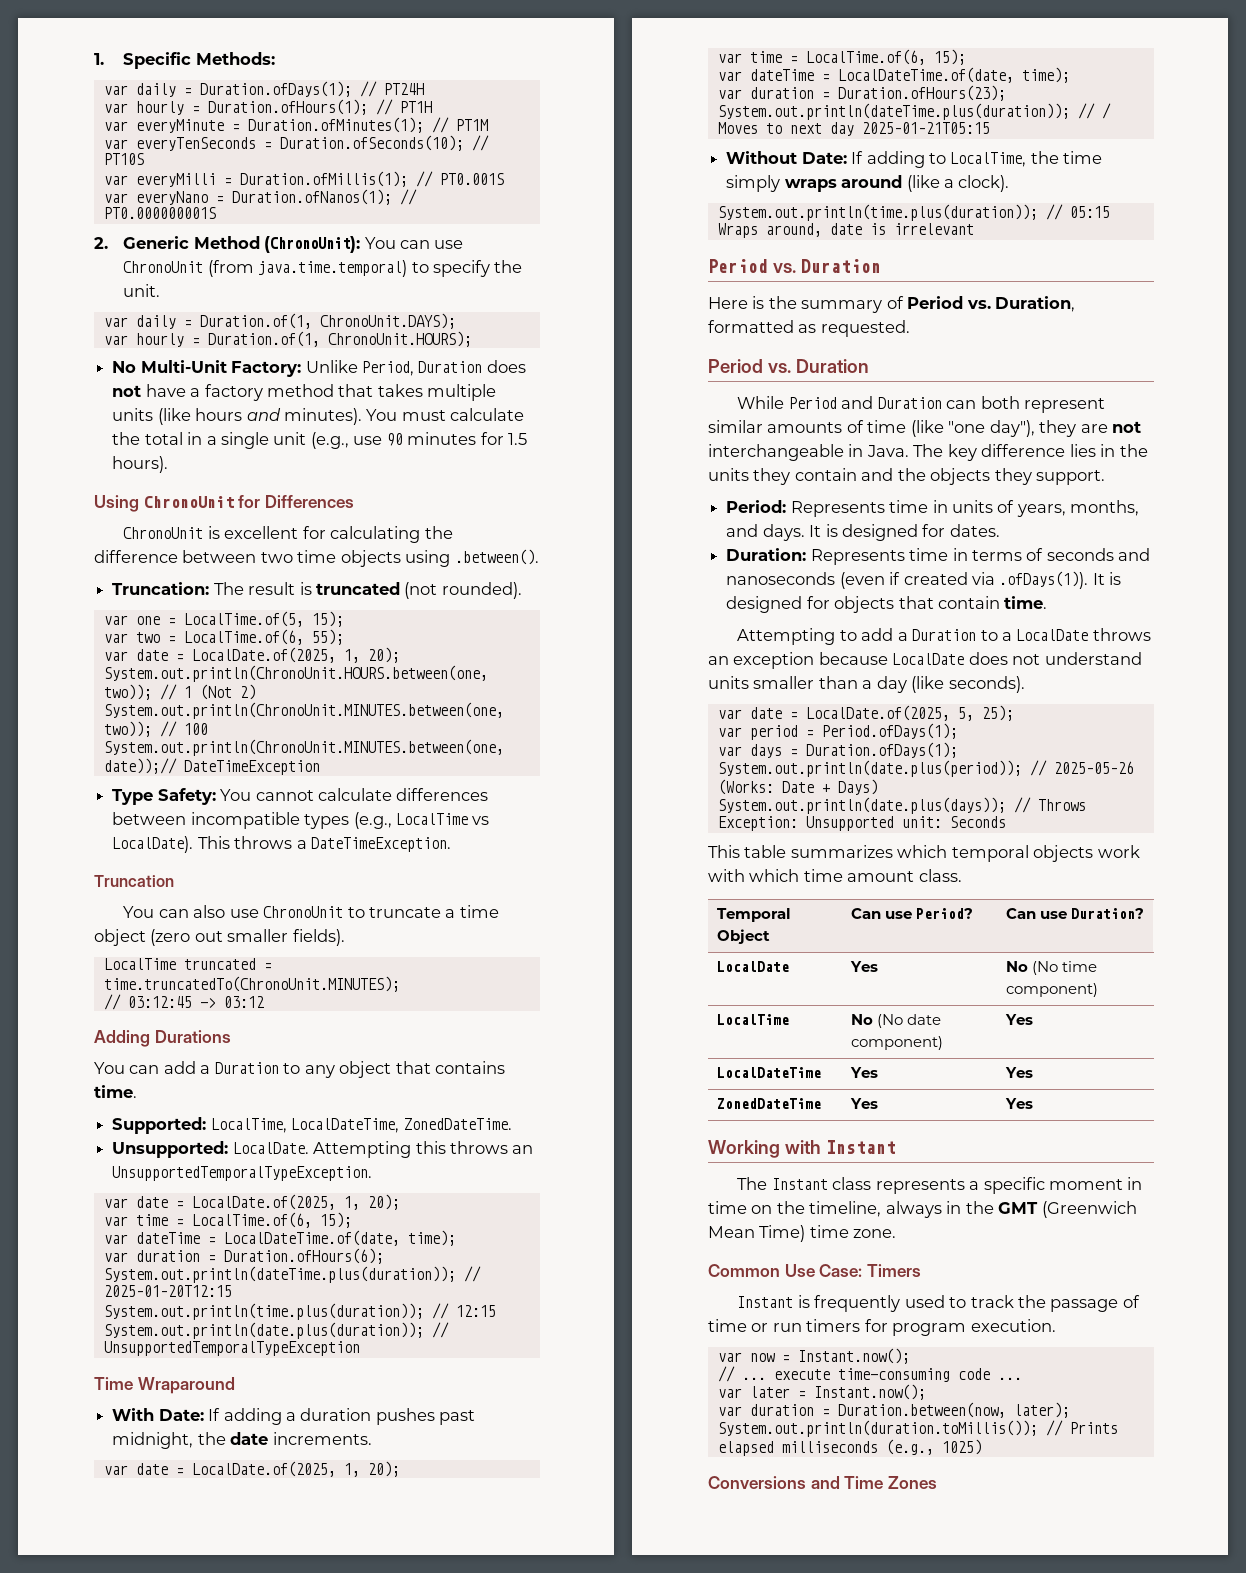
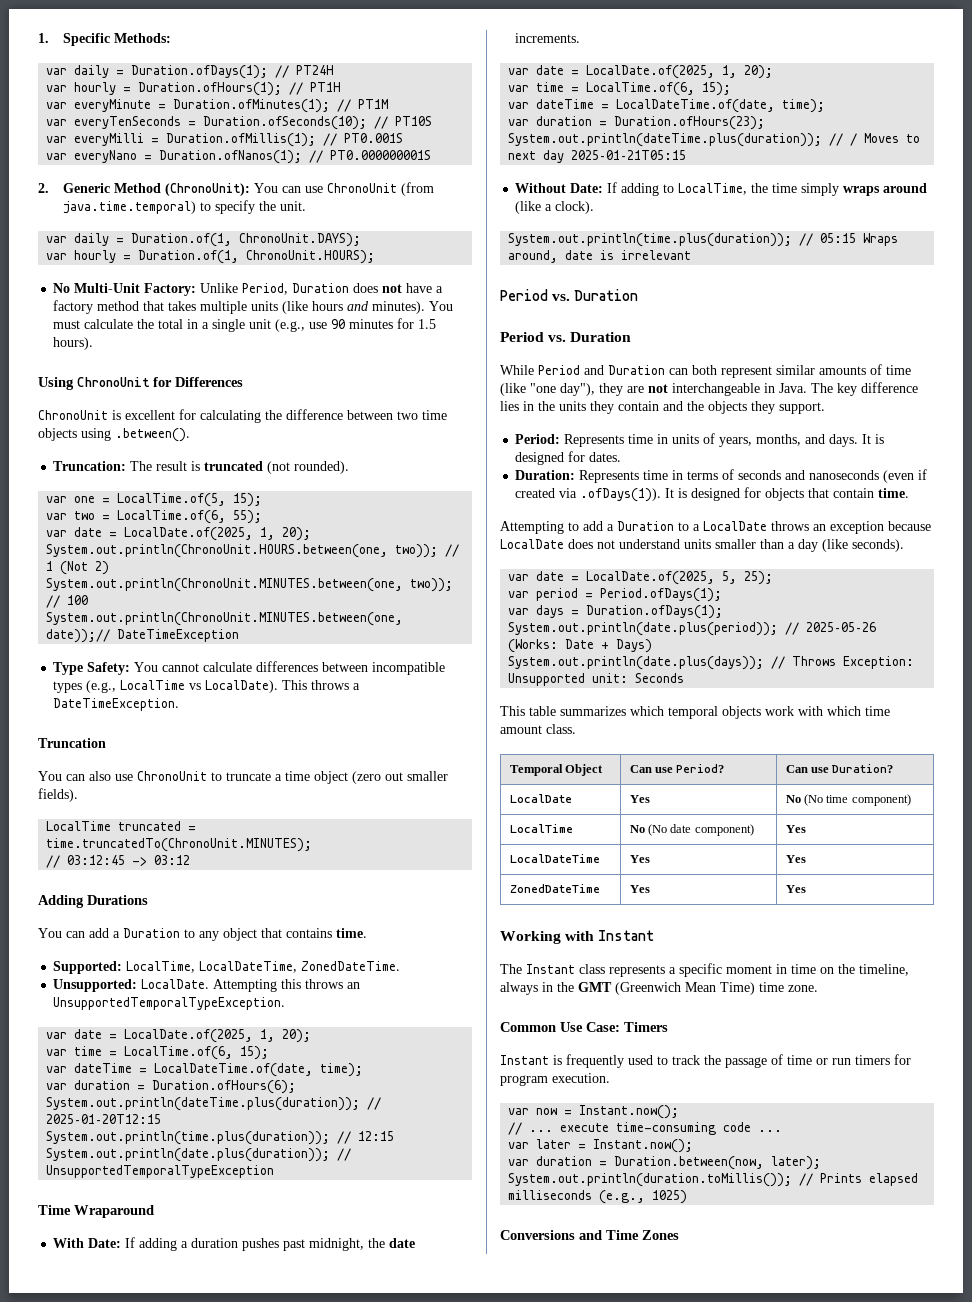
[708,296,1076,313] [708,320,910,337] // Here is the summary of Period vs. Duration, formatted as requested. -> (639, 295) none

